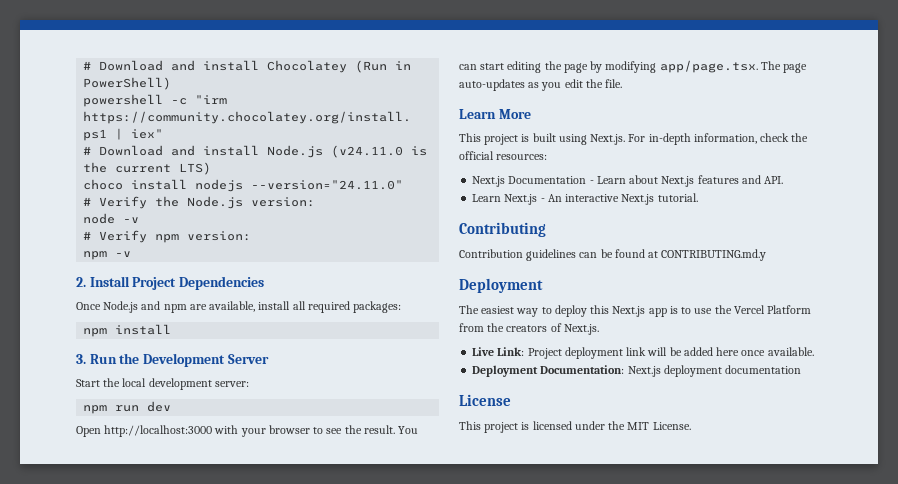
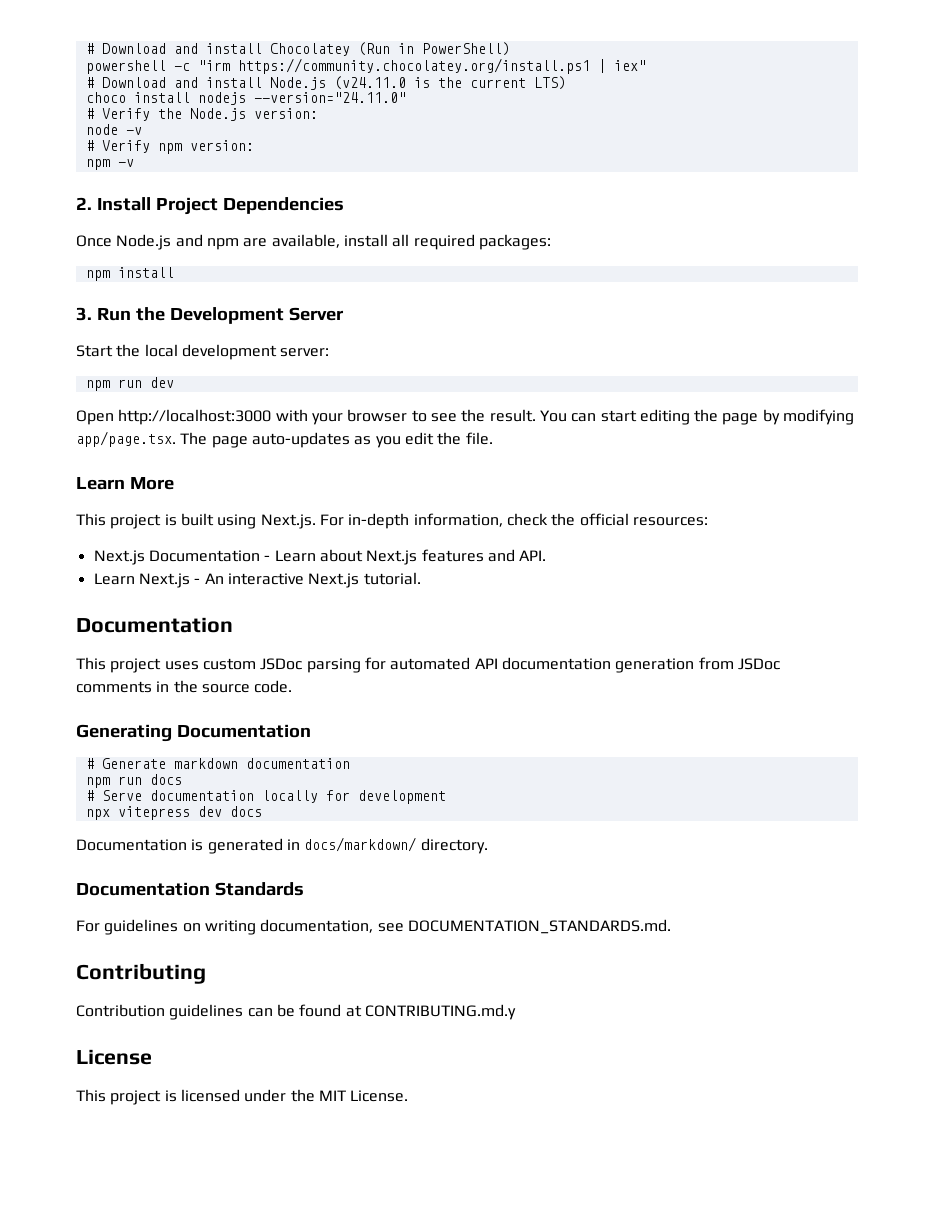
(698, 197) none -> [76,617,233,633] [76,657,780,673] [76,680,293,693] [76,724,311,742] [85,758,350,769] [85,774,182,788] [85,790,446,804] [85,806,262,820] [76,837,488,854] [76,882,304,896] [76,919,671,935] // Documentation // This project uses custom JSDoc parsing for automated API documentation generation from JSDoc comments in the source code. // Generating Documentation // # Generate markdown documentation // npm run docs // # Serve documentation locally for development // npx vitepress dev docs // Documentation is generated in docs/markdown/ directory. // Documentation Standards // For guidelines on writing documentation, see DOCUMENTATION_STANDARDS.md.
[459,278,543,293] [459,305,812,317] [459,323,599,335] [472,347,814,359] [472,365,802,377] // Deployment // The easiest way to deploy this Next.js app is to use the Vercel Platform from the creators of Next.js. // Live Link: Project deployment link will be added here once available. // Deployment Documentation: Next.js deployment documentation -> (516, 1012) none

